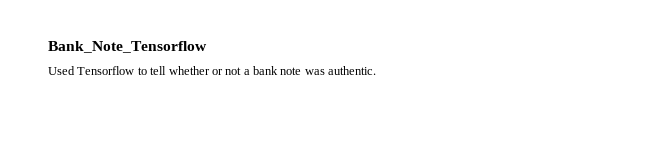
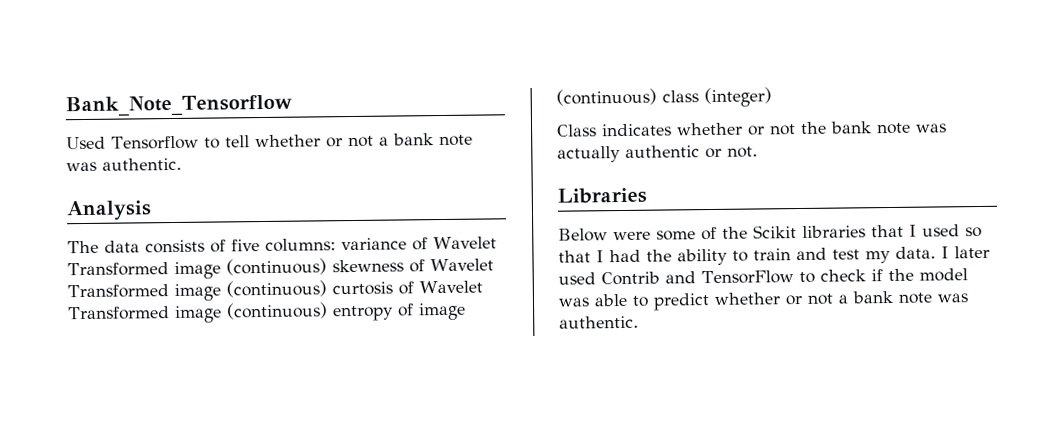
(377, 70) none -> [66,200,152,221] [67,236,497,254] [67,258,494,280] [67,280,483,302] [68,302,466,324] [556,87,772,108] [557,121,947,137] [557,145,758,163] [557,187,647,204] [558,224,982,242] [558,245,990,266] [558,268,968,286] [558,290,969,311] [559,315,639,329] // Analysis // The data consists of five columns: variance of Wavelet Transformed image (continuous) skewness of Wavelet Transformed image (continuous) curtosis of Wavelet Transformed image (continuous) entropy of image (continuous) class (integer) // Class indicates whether or not the bank note was actually authentic or not. // Libraries // Below were some of the Scikit libraries that I used so that I had the ability to train and test my data. I later used Contrib and TensorFlow to check if the model was able to predict whether or not a bank note was authentic.

